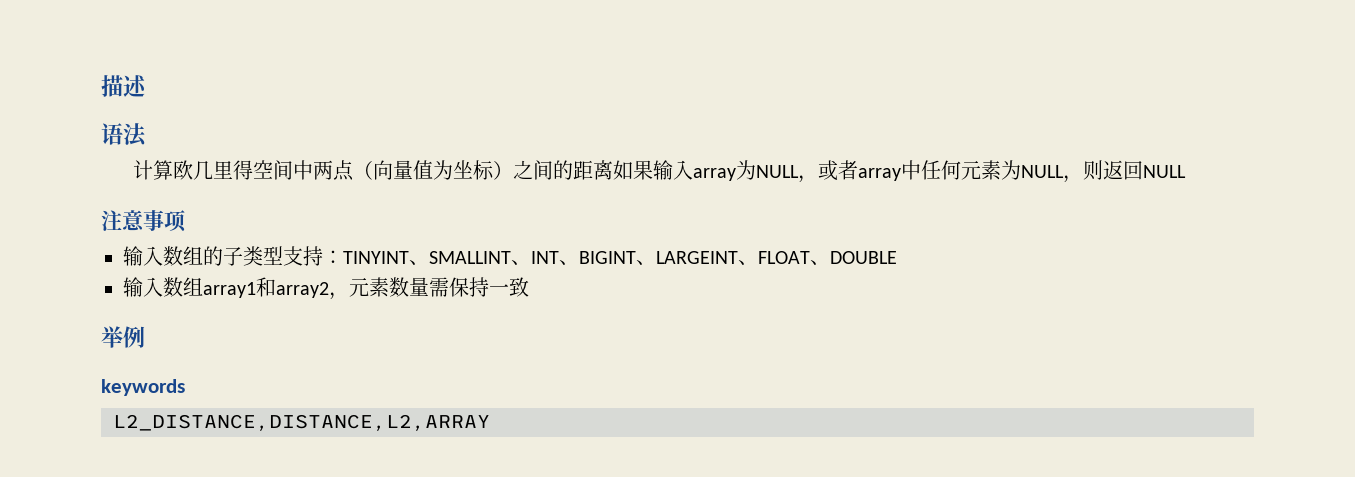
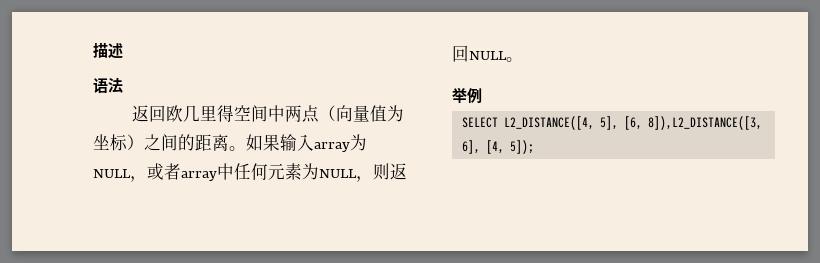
[132,160,173,180] 计算 -> [132,105,167,122] 返回
(613, 170) none -> [229,146,246,151] 。
[101,210,186,232] [123,246,897,266] [123,277,529,300] [101,326,145,348] [101,379,185,396] [113,414,490,432] // 注意事项 // 输入数组的子类型支持：TINYINT、SMALLINT、INT、BIGINT、LARGEINT、FLOAT、DOUBLE // 输入数组array1和array2，元素数量需保持一致 // 举例 // keywords // L2_DISTANCE,DISTANCE,L2,ARRAY -> [506,57,523,62] [452,87,482,103] [461,116,762,130] [461,140,534,154] 。 // 举例 // SELECT L2_DISTANCE([4, 5], [6, 8]),L2_DISTANCE([3, 6], [4, 5]);

